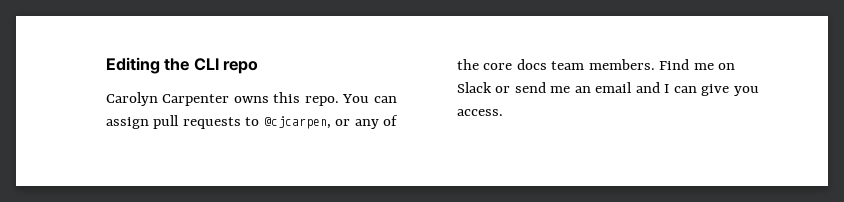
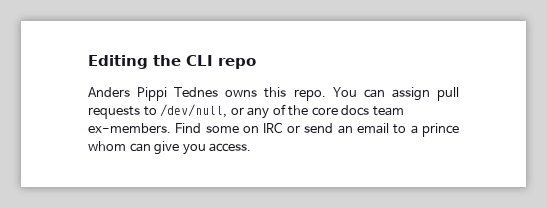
[106,92,230,106] Carolyn Carpenter -> [88,87,219,101] Anders Pippi Tednes
[263,116,331,129] @cjcarpen, -> [160,104,228,118] /dev/null,
[588,59,736,70] [457,82,492,93] members. Find me on Slack -> [88,122,283,133] ex-members. Find some on IRC
[550,86,571,93] me -> (334, 128) none
[635,82,670,93] and I -> [393,123,460,137] [88,141,126,151] to a prince whom

